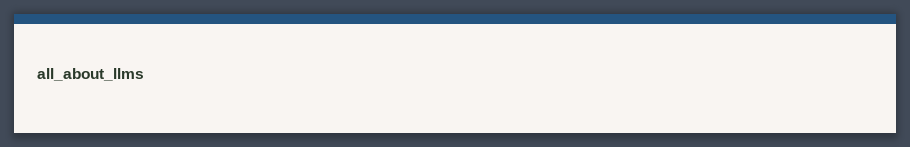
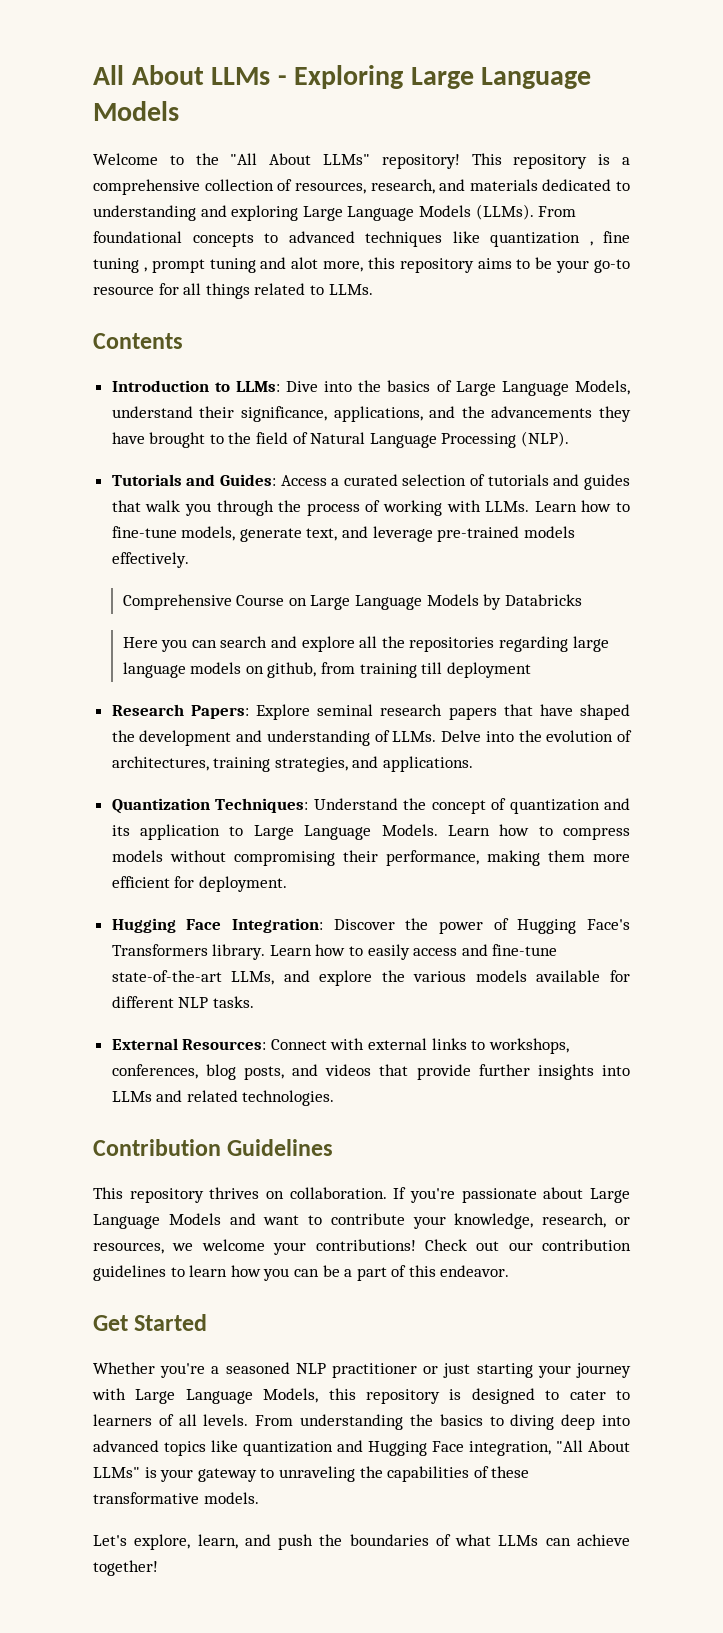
[37,68,144,81] all_about_llms -> [93,65,592,89] [93,101,179,121] [93,153,630,169] [93,179,630,195] [93,204,577,221] [93,231,630,247] [93,257,631,273] [93,283,373,299] [93,333,183,349] [111,380,630,396] [111,406,631,422] [111,431,570,448] [111,474,630,490] [111,500,630,516] [111,526,575,542] [111,552,189,568] [122,594,582,610] [122,636,609,652] [122,662,531,678] [111,704,630,720] [111,730,633,746] [111,756,474,772] [111,798,630,814] [111,824,630,840] [111,850,630,866] [111,876,287,892] [111,918,630,934] [111,944,558,960] [111,970,630,986] [111,996,254,1008] [111,1038,569,1054] [111,1064,630,1080] [111,1090,335,1106] [93,1139,334,1156] [93,1187,630,1203] [93,1213,630,1229] [93,1239,631,1255] [93,1265,510,1281] [93,1314,208,1331] [93,1362,631,1378] [92,1388,630,1404] [93,1414,630,1430] [93,1440,630,1456] [93,1466,530,1482] [93,1492,259,1504] [93,1534,630,1550] [93,1560,158,1576] All About LLMs - Exploring Large Language Models // Welcome to the "All About LLMs" repository! This repository is a comprehensive collection of resources, research, and materials dedicated to understanding and exploring Large Language Models (LLMs). From foundational concepts to advanced techniques like quantization , fine tuning , prompt tuning and alot more, this repository aims to be your go-to resource for all things related to LLMs. // Contents // Introduction to LLMs: Dive into the basics of Large Language Models, understand their significance, applications, and the advancements they have brought to the field of Natural Language Processing (NLP). // Tutorials and Guides: Access a curated selection of tutorials and guides that walk you through the process of working with LLMs. Learn how to fine-tune models, generate text, and leverage pre-trained models effectively. // Comprehensive Course on Large Language Models by Databricks // Here you can search and explore all the repositories regarding large language models on github, from training till deployment // Research Papers: Explore seminal research papers that have shaped the development and understanding of LLMs. Delve into the evolution of architectures, training strategies, and applications. // Quantization Techniques: Understand the concept of quantization and its application to Large Language Models. Learn how to compress models without compromising their performance, making them more efficient for deployment. // Hugging Face Integration: Discover the power of Hugging Face's Transformers library. Learn how to easily access and fine-tune state-of-the-art LLMs, and explore the various models available for different NLP tasks. // External Resources: Connect with external links to workshops, conferences, blog posts, and videos that provide further insights into LLMs and related technologies. // Contribution Guidelines // This repository thrives on collaboration. If you're passionate about Large Language Models and want to contribute your knowledge, research, or resources, we welcome your contributions! Check out our contribution guidelines to learn how you can be a part of this endeavor. // Get Started // Whether you're a seasoned NLP practitioner or just starting your journey with Large Language Models, this repository is designed to cater to learners of all levels. From understanding the basics to diving deep into advanced topics like quantization and Hugging Face integration, "All About LLMs" is your gateway to unraveling the capabilities of these transformative models. // Let's explore, learn, and push the boundaries of what LLMs can achieve together!

